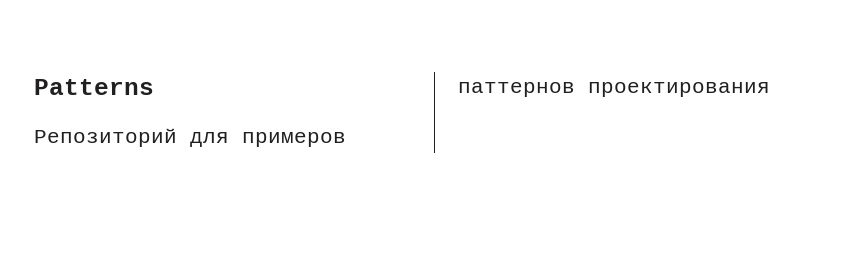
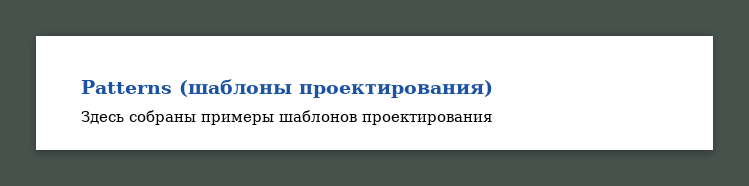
[34,128,346,147] [458,82,575,97] // Репозиторий для примеров паттернов -> [179,79,493,98] [81,110,357,125] (шаблоны проектирования) // Здесь собраны примеры шаблонов

